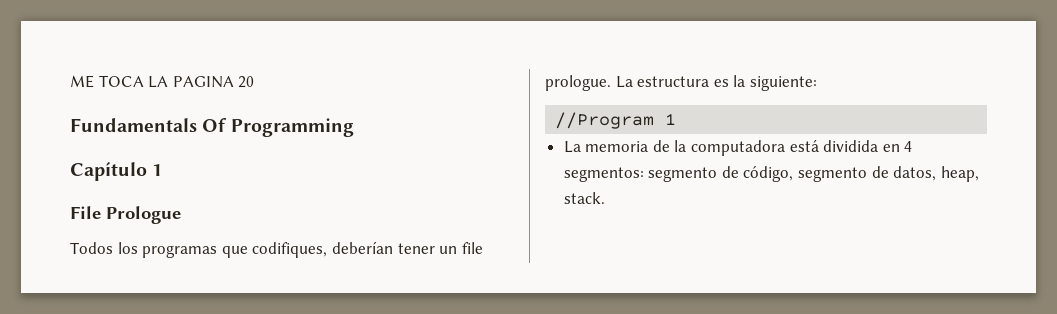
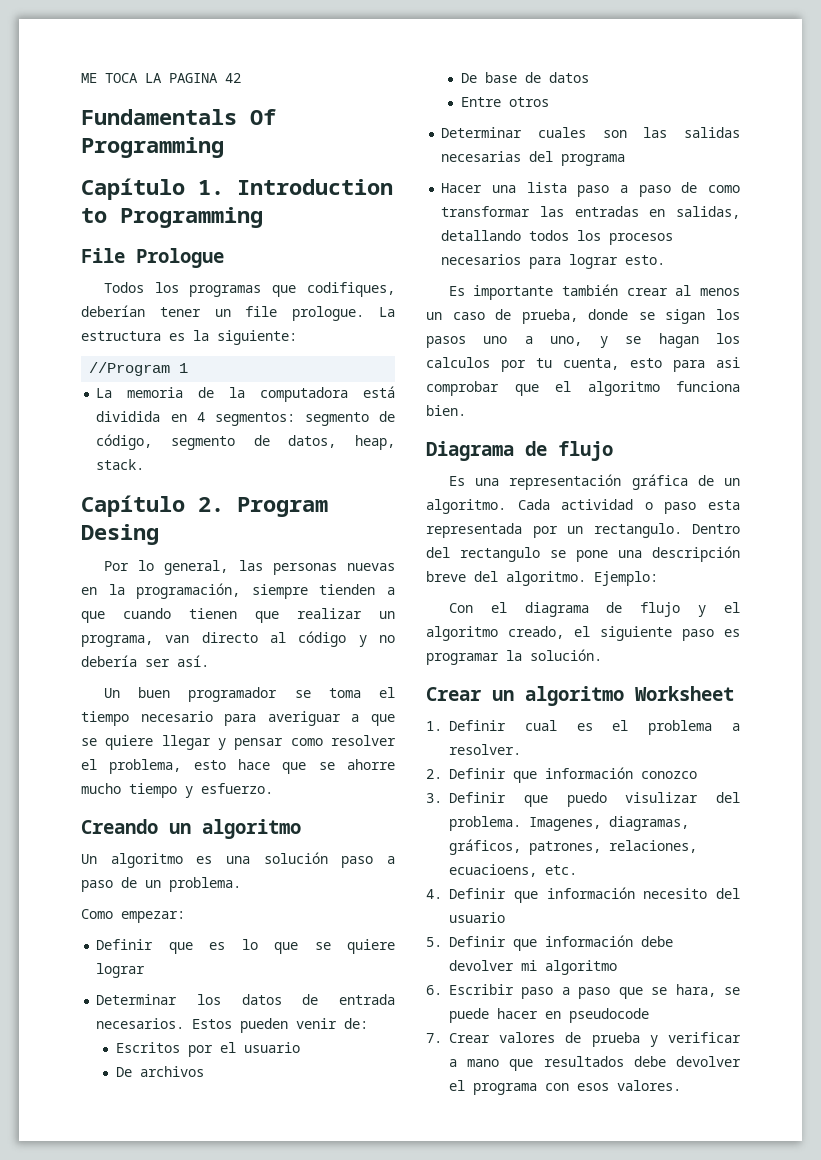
[238,76,255,88] 20 -> [225,73,241,83] 42
[152,164,163,176] 1 -> [198,179,393,195] [81,207,263,228] 1. Introduction to Programming
(605, 198) none -> [81,495,328,517] [81,524,159,545] [103,560,395,575] [81,583,395,599] [81,608,395,623] [81,631,395,647] [81,655,209,667] [103,687,395,702] [81,711,395,726] [81,735,397,750] [81,759,395,774] [81,783,273,798] [81,819,301,839] [81,852,395,868] [81,877,241,892] [81,909,185,923] [96,939,395,954] [96,963,146,978] [96,994,395,1005] [96,1018,369,1033] [115,1042,300,1057] [115,1066,204,1077] [460,72,589,83] [460,97,549,107] [441,127,740,138] [441,151,626,166] [441,182,740,197] [441,206,740,219] [441,230,674,245] [441,254,666,269] [448,284,740,300] [426,309,740,324] [426,333,740,348] [426,357,740,372] [426,381,740,396] [426,405,466,416] [426,441,613,461] [448,474,740,490] [426,499,740,514] [426,523,740,538] [426,546,740,562] [426,571,658,586] [448,602,740,617] [426,626,740,641] [426,649,602,665] [426,686,734,706] [426,720,740,735] [449,744,521,755] [426,767,697,783] [426,792,740,807] [449,816,689,831] [449,839,697,855] [449,864,577,877] [426,887,740,903] [449,912,505,923] [426,935,673,951] [449,960,617,975] [426,984,740,999] [449,1008,649,1023] [426,1032,741,1047] [449,1056,741,1071] [449,1080,681,1095] // Capítulo 2. Program Desing // Por lo general, las personas nuevas en la programación, siempre tienden a que cuando tienen que realizar un programa, van directo al código y no debería ser así. // Un buen programador se toma el tiempo necesario para averiguar a que se quiere llegar y pensar como resolver el problema, esto hace que se ahorre mucho tiempo y esfuerzo. // Creando un algoritmo // Un algoritmo es una solución paso a paso de un problema. // Como empezar: // Definir que es lo que se quiere lograr // Determinar los datos de entrada necesarios. Estos pueden venir de: // Escritos por el usuario // De archivos // De base de datos // Entre otros // Determinar cuales son las salidas necesarias del programa // Hacer una lista paso a paso de como transformar las entradas en salidas, detallando todos los procesos necesarios para lograr esto. // Es importante también crear al menos un caso de prueba, donde se sigan los pasos uno a uno, y se hagan los calculos por tu cuenta, esto para asi comprobar que el algoritmo funciona bien. // Diagrama de flujo // Es una representación gráfica de un algoritmo. Cada actividad o paso esta representada por un rectangulo. Dentro del rectangulo se pone una descripción breve del algoritmo. Ejemplo: // Con el diagrama de flujo y el algoritmo creado, el siguiente paso es programar la solución. // Crear un algoritmo Worksheet // 1. Definir cual es el problema a resolver. // 2. Definir que información conozco // 3. Definir que puedo visulizar del problema. Imagenes, diagramas, gráficos, patrones, relaciones, ecuacioens, etc. // 4. Definir que información necesito del usuario // 5. Definir que información debe devolver mi algoritmo // 6. Escribir paso a paso que se hara, se puede hacer en pseudocode // 7. Crear valores de prueba y verificar a mano que resultados debe devolver el programa con esos valores.

